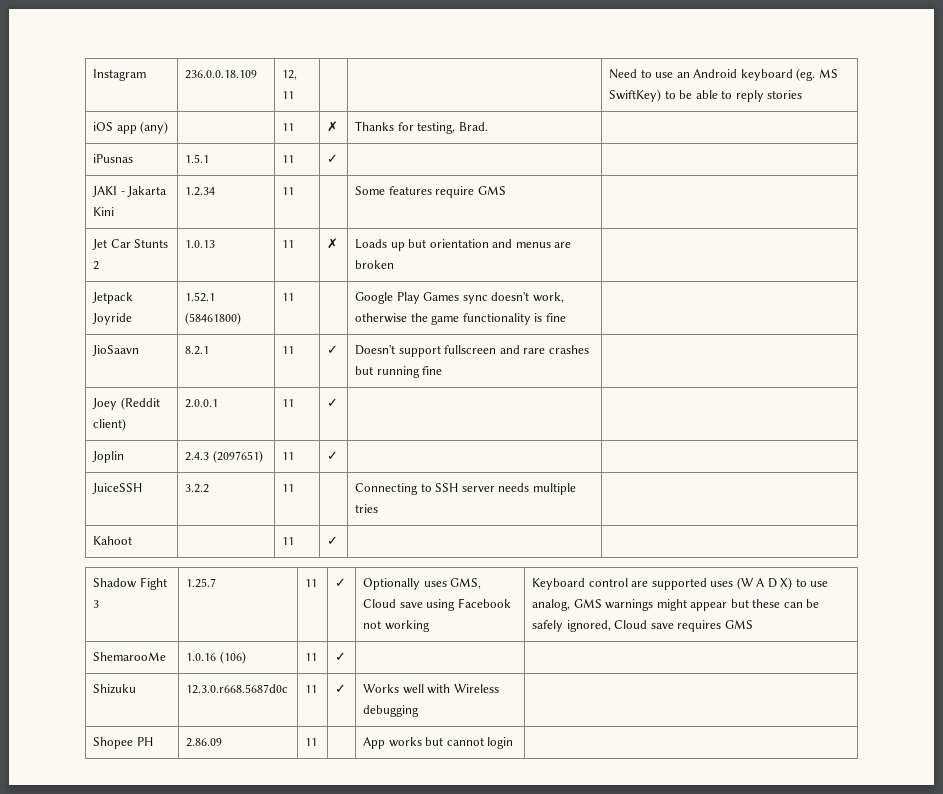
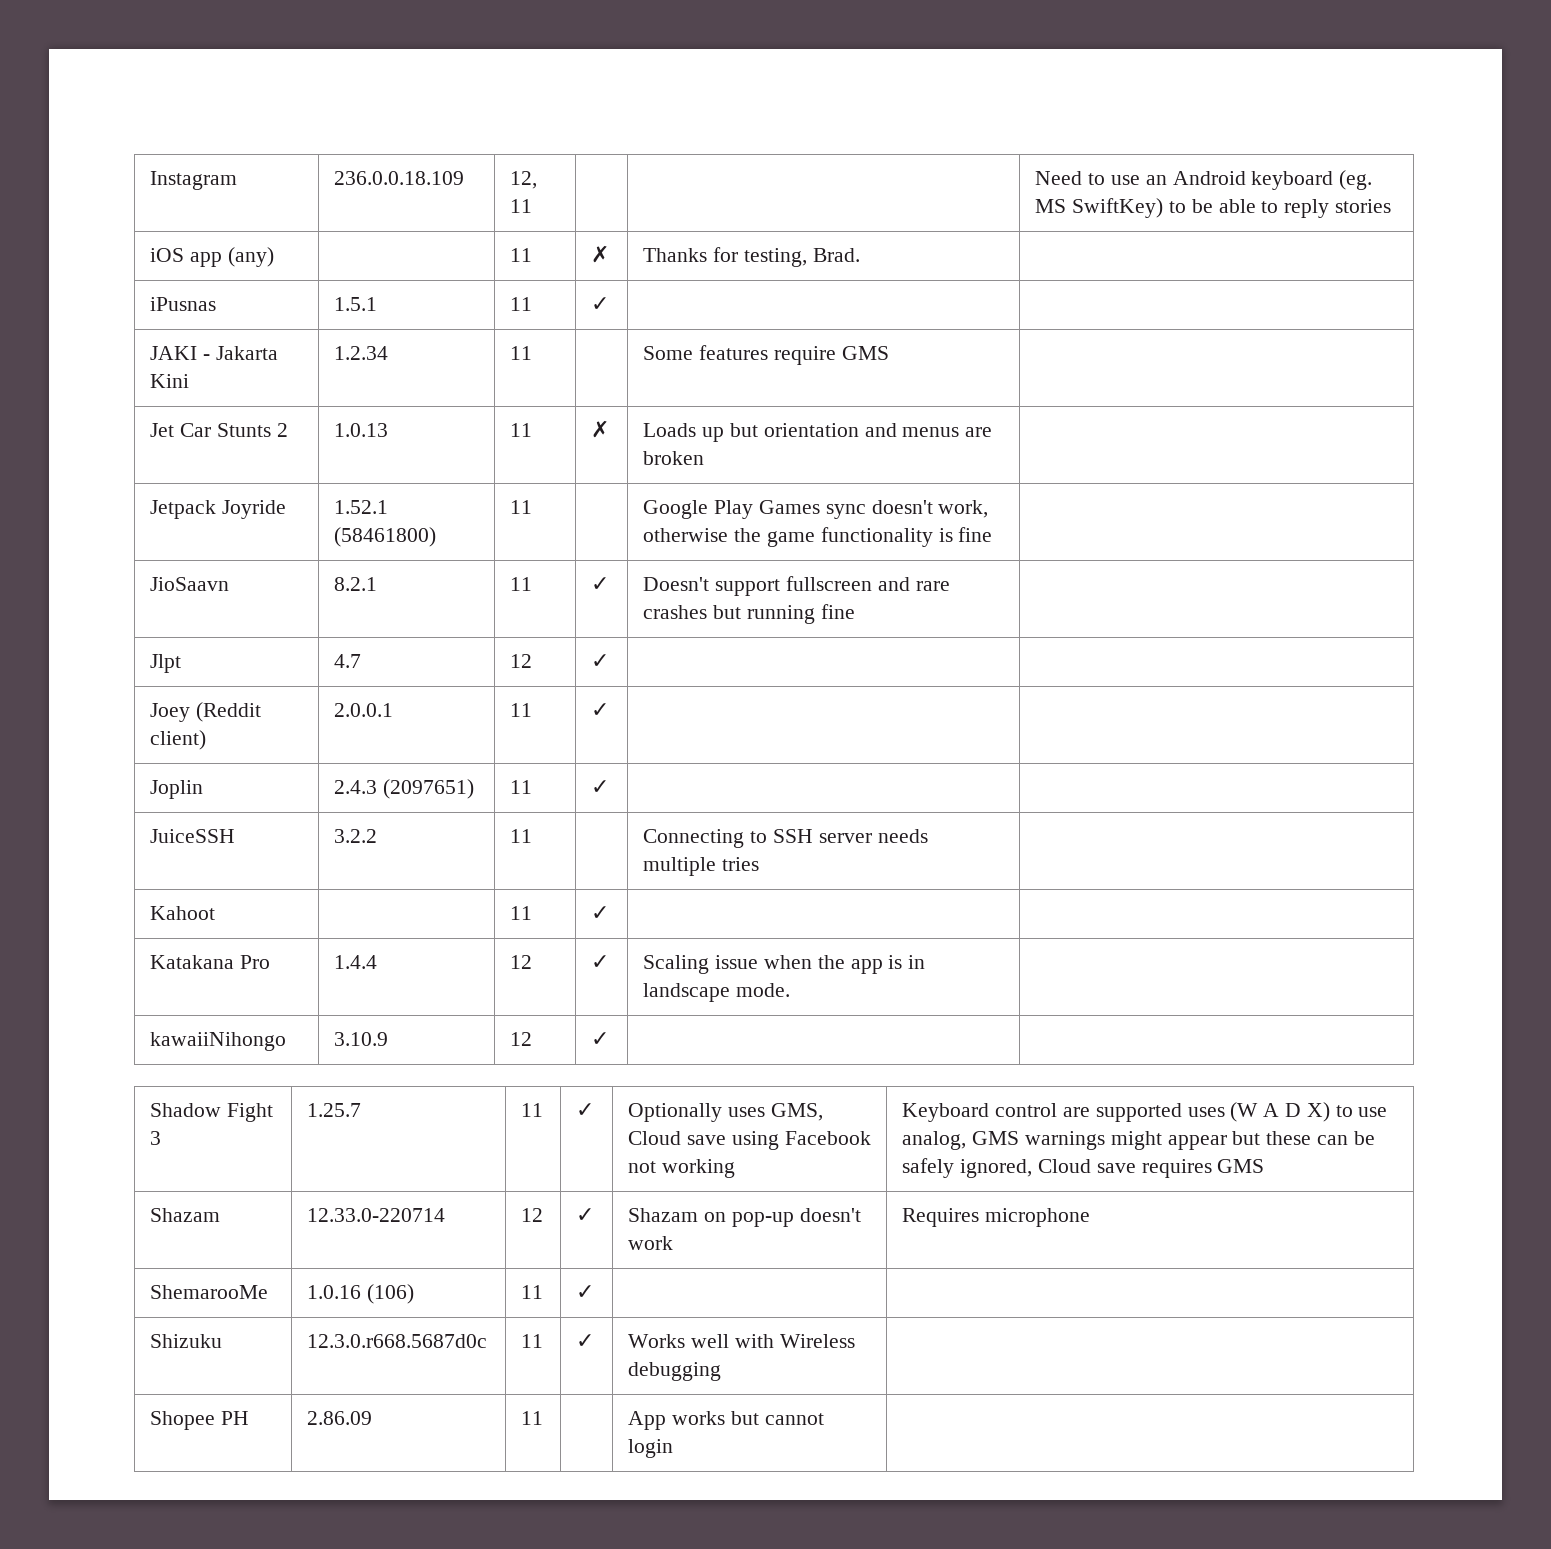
(443, 370) none -> [150,654,182,673] [334,654,362,668] [510,654,533,668] [591,654,610,668] // Jlpt | 4.7 | 12 | ✓ | |
(339, 540) none -> [150,955,271,969] [334,955,378,969] [510,955,533,969] [591,955,610,969] [643,955,926,974] [643,983,791,1002] [150,1032,287,1051] [334,1032,389,1046] [510,1032,533,1046] [591,1032,610,1046] // Katakana Pro | 1.4.4 | 12 | ✓ | Scaling issue when the app is in landscape mode. | // kawaiiNihongo | 3.10.9 | 12 | ✓ | |
(753, 624) none -> [150,1208,221,1222] [307,1208,446,1222] [521,1208,544,1222] [576,1208,595,1222] [628,1208,861,1227] [628,1236,674,1250] [902,1208,1091,1227] // Shazam | 12.33.0-220714 | 12 | ✓ | Shazam on pop-up doesn't work | Requires microphone

